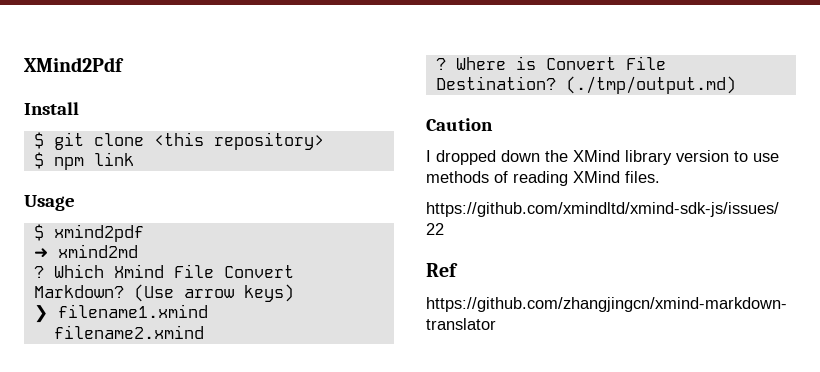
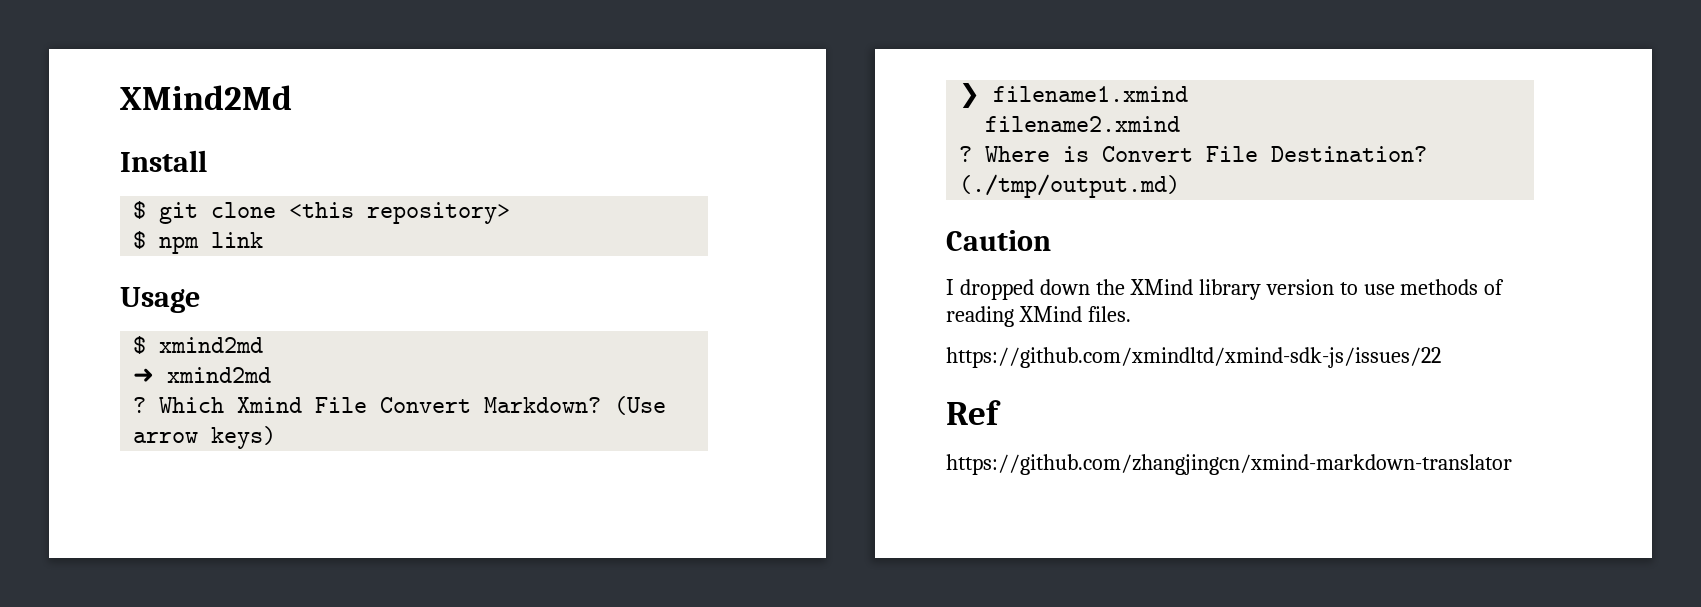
[24,57,124,72] XMind2Pdf -> [120,85,292,110] XMind2Md
[53,224,144,242] xmind2pdf -> [159,337,264,353] xmind2md

